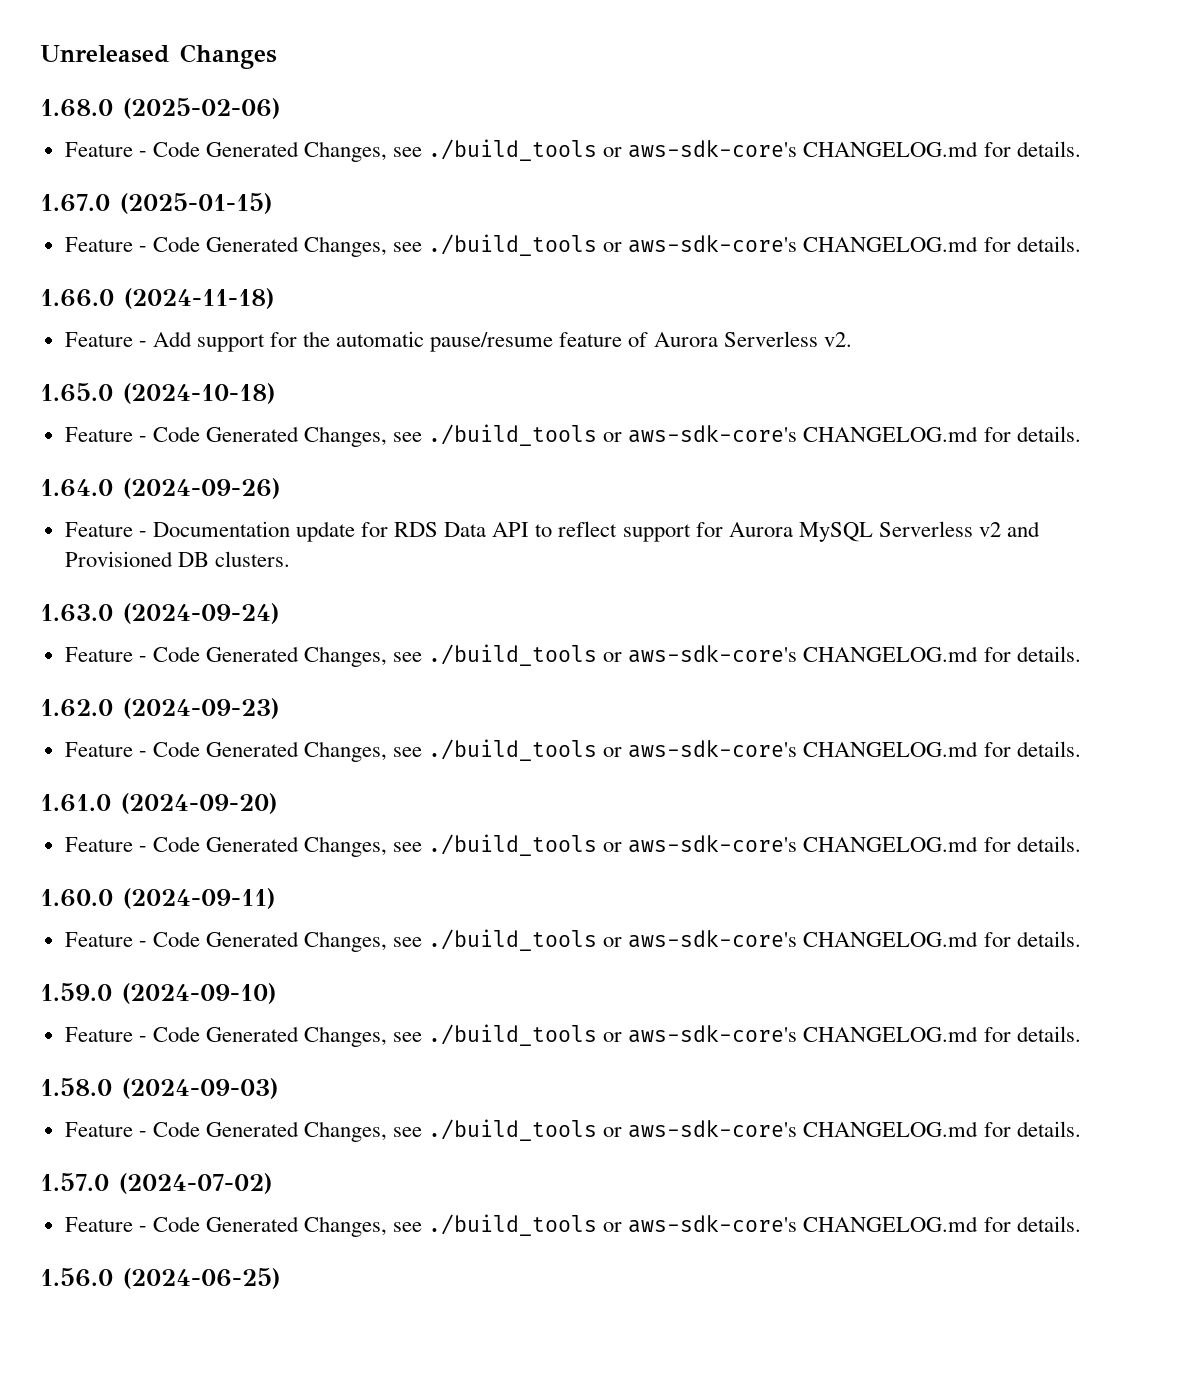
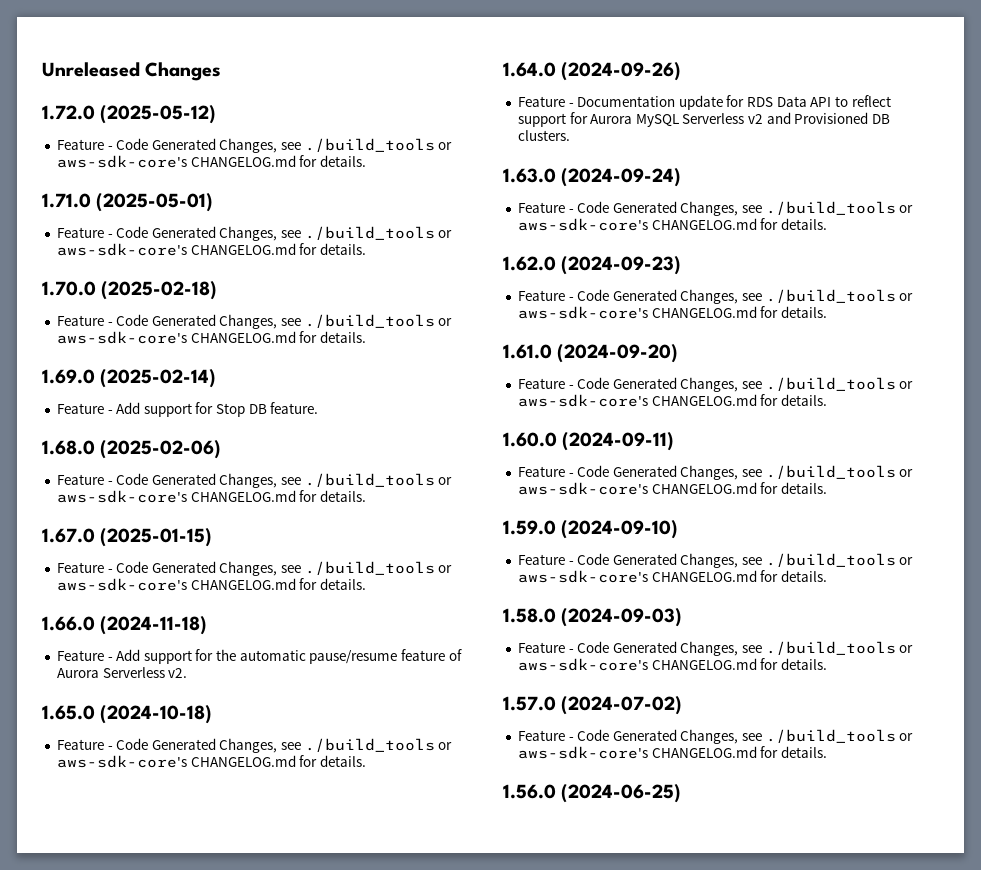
(277, 56) none -> [42,105,217,124] [56,138,453,153] [56,155,366,168] [42,193,214,212] [56,226,453,241] [56,243,366,256] [42,281,218,300] [56,314,453,329] [56,331,366,344] [42,369,217,388] [56,402,319,417] // 1.72.0 (2025-05-12) // Feature - Code Generated Changes, see ./build_tools or aws-sdk-core's CHANGELOG.md for details. // 1.71.0 (2025-05-01) // Feature - Code Generated Changes, see ./build_tools or aws-sdk-core's CHANGELOG.md for details. // 1.70.0 (2025-02-18) // Feature - Code Generated Changes, see ./build_tools or aws-sdk-core's CHANGELOG.md for details. // 1.69.0 (2025-02-14) // Feature - Add support for Stop DB feature.

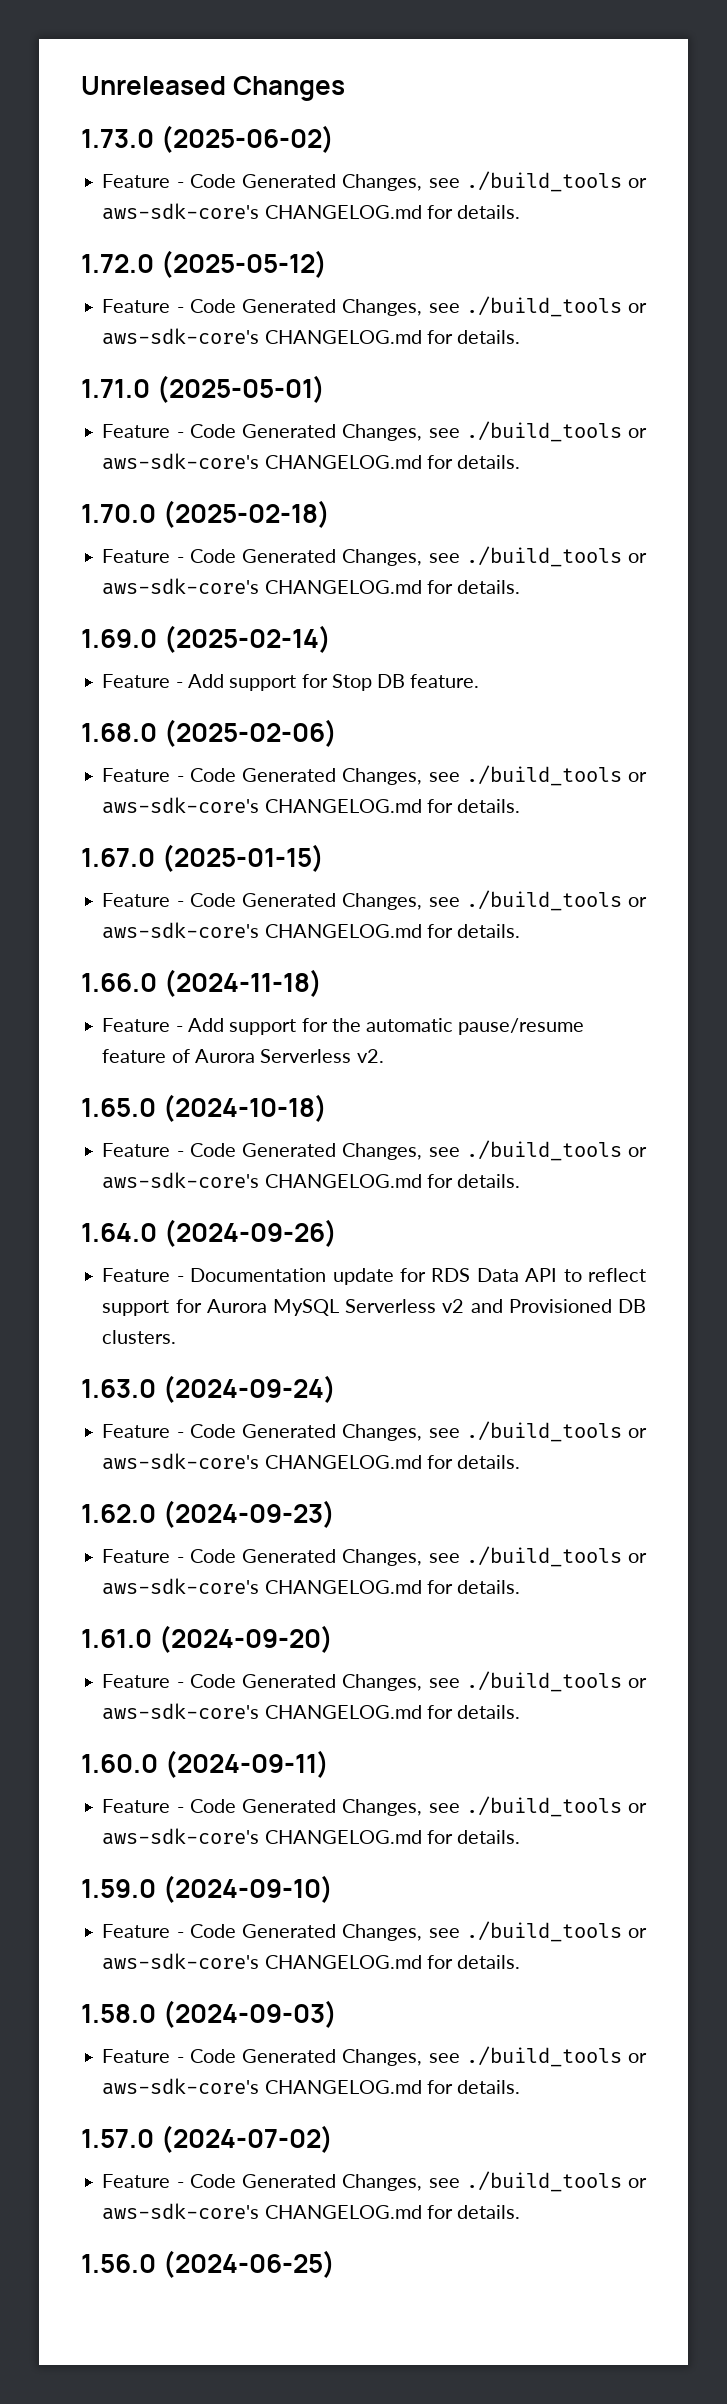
(222, 71) none -> [81,125,335,153] [102,171,647,192] [102,203,521,220] // 1.73.0 (2025-06-02) // Feature - Code Generated Changes, see ./build_tools or aws-sdk-core's CHANGELOG.md for details.

